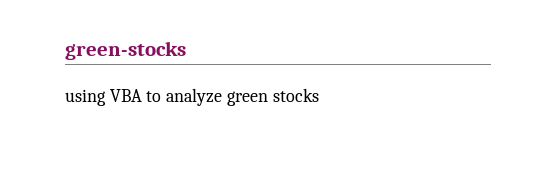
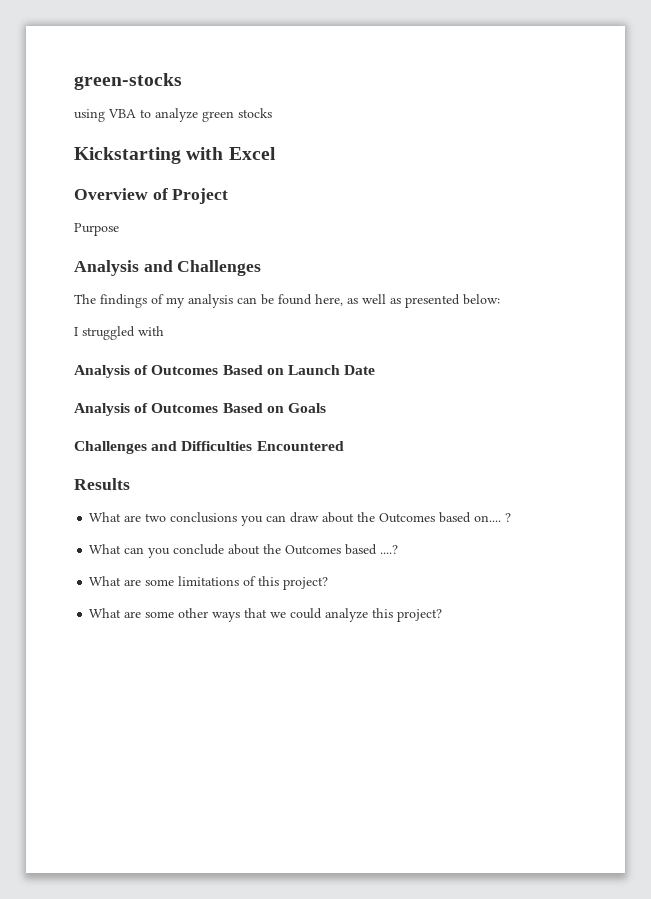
(319, 95) none -> [74,147,276,164] [74,188,229,204] [74,223,119,236] [74,260,262,276] [74,294,500,308] [74,326,164,340] [74,365,376,378] [74,403,326,416] [74,441,344,454] [74,478,130,490] [89,512,512,526] [89,544,399,558] [89,576,329,590] [89,608,443,622] // Kickstarting with Excel // Overview of Project // Purpose // Analysis and Challenges // The findings of my analysis can be found here, as well as presented below: // I struggled with // Analysis of Outcomes Based on Launch Date // Analysis of Outcomes Based on Goals // Challenges and Difficulties Encountered // Results // What are two conclusions you can draw about the Outcomes based on.... ? // What can you conclude about the Outcomes based ....? // What are some limitations of this project? // What are some other ways that we could analyze this project?

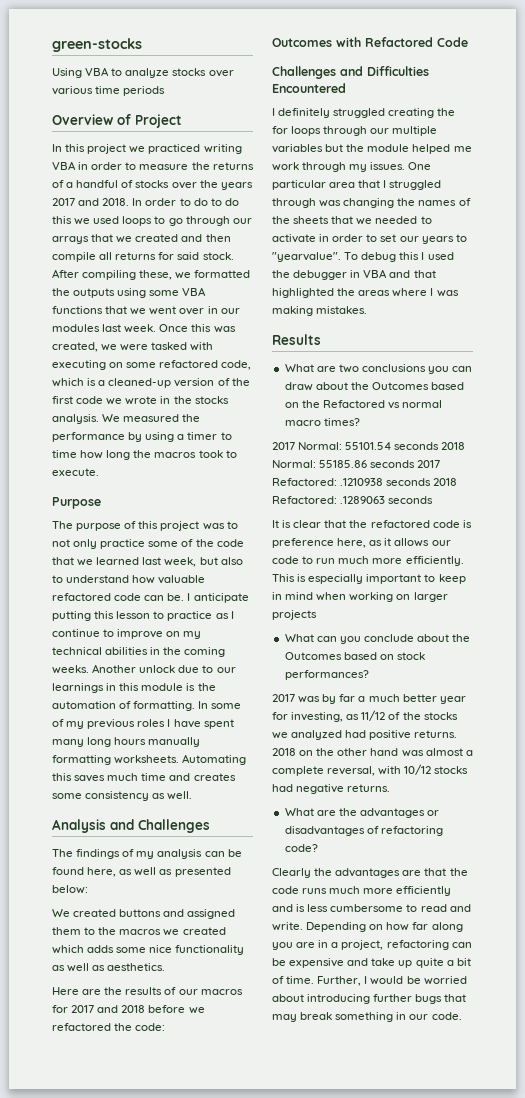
[74,109,105,122] using -> [52,68,82,78] Using
[202,108,272,122] [74,147,276,164] green stocks // Kickstarting with Excel -> [172,68,234,77] [52,86,166,96] stocks over various time periods
[74,223,119,236] Purpose -> [52,144,242,154] [52,161,254,170] [52,180,253,190] [52,198,239,206] [52,216,252,226] [52,234,231,244] [52,252,234,262] [52,269,251,280] [52,287,207,298] [52,306,240,315] [52,324,236,333] [52,342,214,352] [52,360,252,370] [52,378,250,388] [52,396,229,405] [52,414,201,424] [52,432,232,442] [52,450,237,460] [52,468,99,476] [52,497,101,509] [52,521,238,531] [52,539,244,549] [52,557,243,567] [52,575,206,584] [52,593,249,603] [52,611,234,621] [52,629,202,639] [52,647,226,657] [52,664,236,674] [52,683,216,693] [52,701,242,711] [52,719,234,729] [52,737,201,747] [52,754,247,765] [52,773,236,782] [52,791,193,801] In this project we practiced writing VBA in order to measure the returns of a handful of stocks over the years 2017 and 2018. In order to do to do this we used loops to go through our arrays that we created and then compile all returns for said stock. After compiling these, we formatted the outputs using some VBA functions that we went over in our modules last week. Once this was created, we were tasked with executing on some refactored code, which is a cleaned-up version of the first code we wrote in the stocks analysis. We measured the performance by using a timer to time how long the macros took to execute. // Purpose // The purpose of this project was to not only practice some of the code that we learned last week, but also to understand how valuable refactored code can be. I anticipate putting this lesson to practice as I continue to improve on my technical abilities in the coming weeks. Another unlock due to our learnings in this module is the automation of formatting. In some of my previous roles I have spent many long hours manually formatting worksheets. Automating this saves much time and creates some consistency as well.
[74,326,164,340] [74,365,376,378] [74,403,326,416] [74,441,344,454] I struggled with // Analysis of Outcomes Based on Launch Date // Analysis of Outcomes Based on Goals // Challenges and Difficulties Encountered -> [52,909,236,919] [52,927,226,936] [52,945,245,955] [52,963,166,972] [52,987,243,995] [52,1005,205,1014] [52,1023,166,1031] [272,37,468,47] [272,66,429,79] [272,83,346,93] [272,108,456,118] [272,126,438,136] [272,144,472,154] [272,162,432,172] [272,180,442,190] [272,198,471,208] [272,216,432,225] [272,234,467,244] [272,252,454,262] [272,269,436,280] [272,288,459,298] [272,306,368,316] We created buttons and assigned them to the macros we created which adds some nice functionality as well as aesthetics. // Here are the results of our macros for 2017 and 2018 before we refactored the code: // Outcomes with Refactored Code // Challenges and Difficulties Encountered // I definitely struggled creating the for loops through our multiple variables but the module helped me work through my issues. One particular area that I struggled through was changing the names of the sheets that we needed to activate in order to set our years to "yearvalue". To debug this I used the debugger in VBA and that highlighted the areas where I was making mistakes.
[474,513,512,522] on.... ? -> [284,400,443,409] [284,418,360,426] [272,442,466,450] [272,460,441,468] [272,478,458,486] [272,496,434,504] [272,520,472,528] [272,538,451,548] [272,556,464,566] [272,574,466,584] [272,592,448,602] [272,610,317,620] on the Refactored vs normal macro times? // 2017 Normal: 55101.54 seconds 2018 Normal: 55185.86 seconds 2017 Refactored: .1210938 seconds 2018 Refactored: .1289063 seconds // It is clear that the refactored code is preference here, as it allows our code to run much more efficiently. This is especially important to keep in mind when working on larger projects
[380,545,399,554] [89,576,329,590] [89,608,443,622] ....? // What are some limitations of this project? // What are some other ways that we could analyze this project? -> [379,652,425,660] [284,670,369,680] [272,694,466,704] [272,710,458,722] [272,730,458,740] [272,748,473,757] [272,764,469,776] [272,784,391,794] [284,808,440,818] [284,826,443,836] [284,844,318,852] [272,868,468,878] [272,886,452,896] [272,904,471,912] [272,922,463,932] [272,940,472,950] [272,958,471,968] [272,976,467,986] [272,994,467,1004] [272,1012,462,1022] on stock performances? // 2017 was by far a much better year for investing, as 11/12 of the stocks we analyzed had positive returns. 2018 on the other hand was almost a complete reversal, with 10/12 stocks had negative returns. // What are the advantages or disadvantages of refactoring code? // Clearly the advantages are that the code runs much more efficiently and is less cumbersome to read and write. Depending on how far along you are in a project, refactoring can be expensive and take up quite a bit of time. Further, I would be worried about introducing further bugs that may break something in our code.

